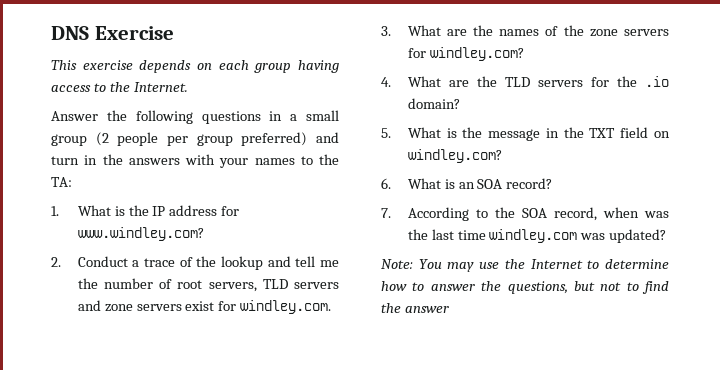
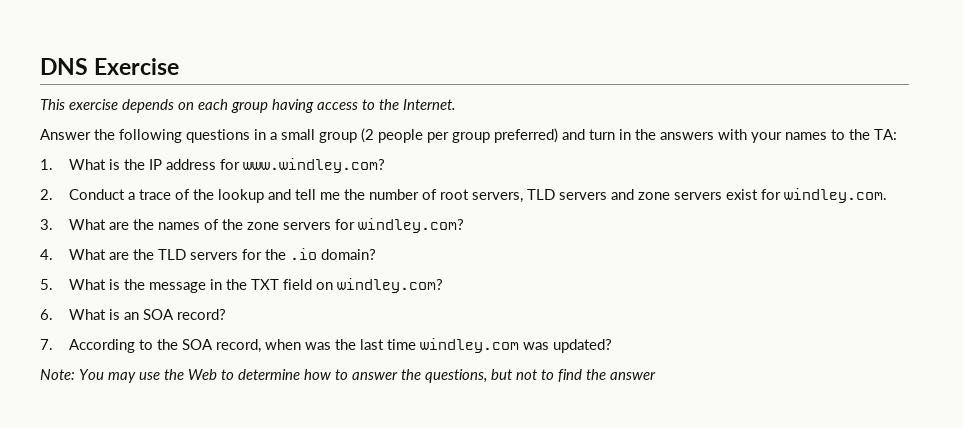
[530,259,583,269] Internet -> [188,369,217,380] Web

